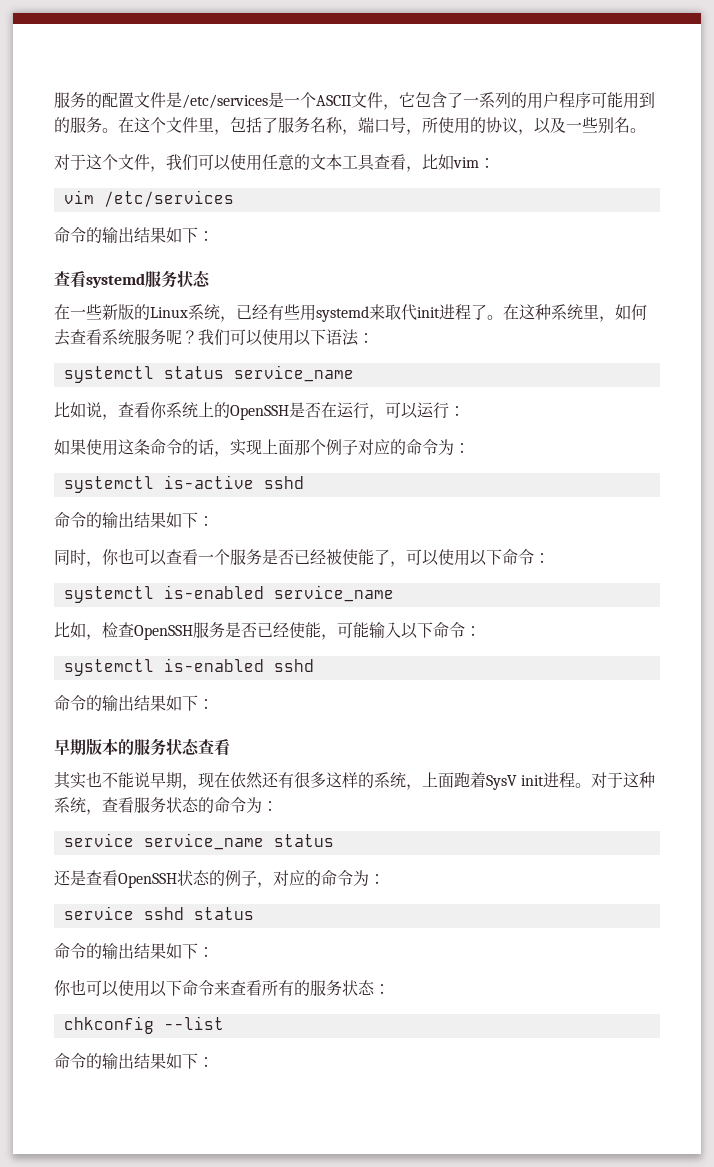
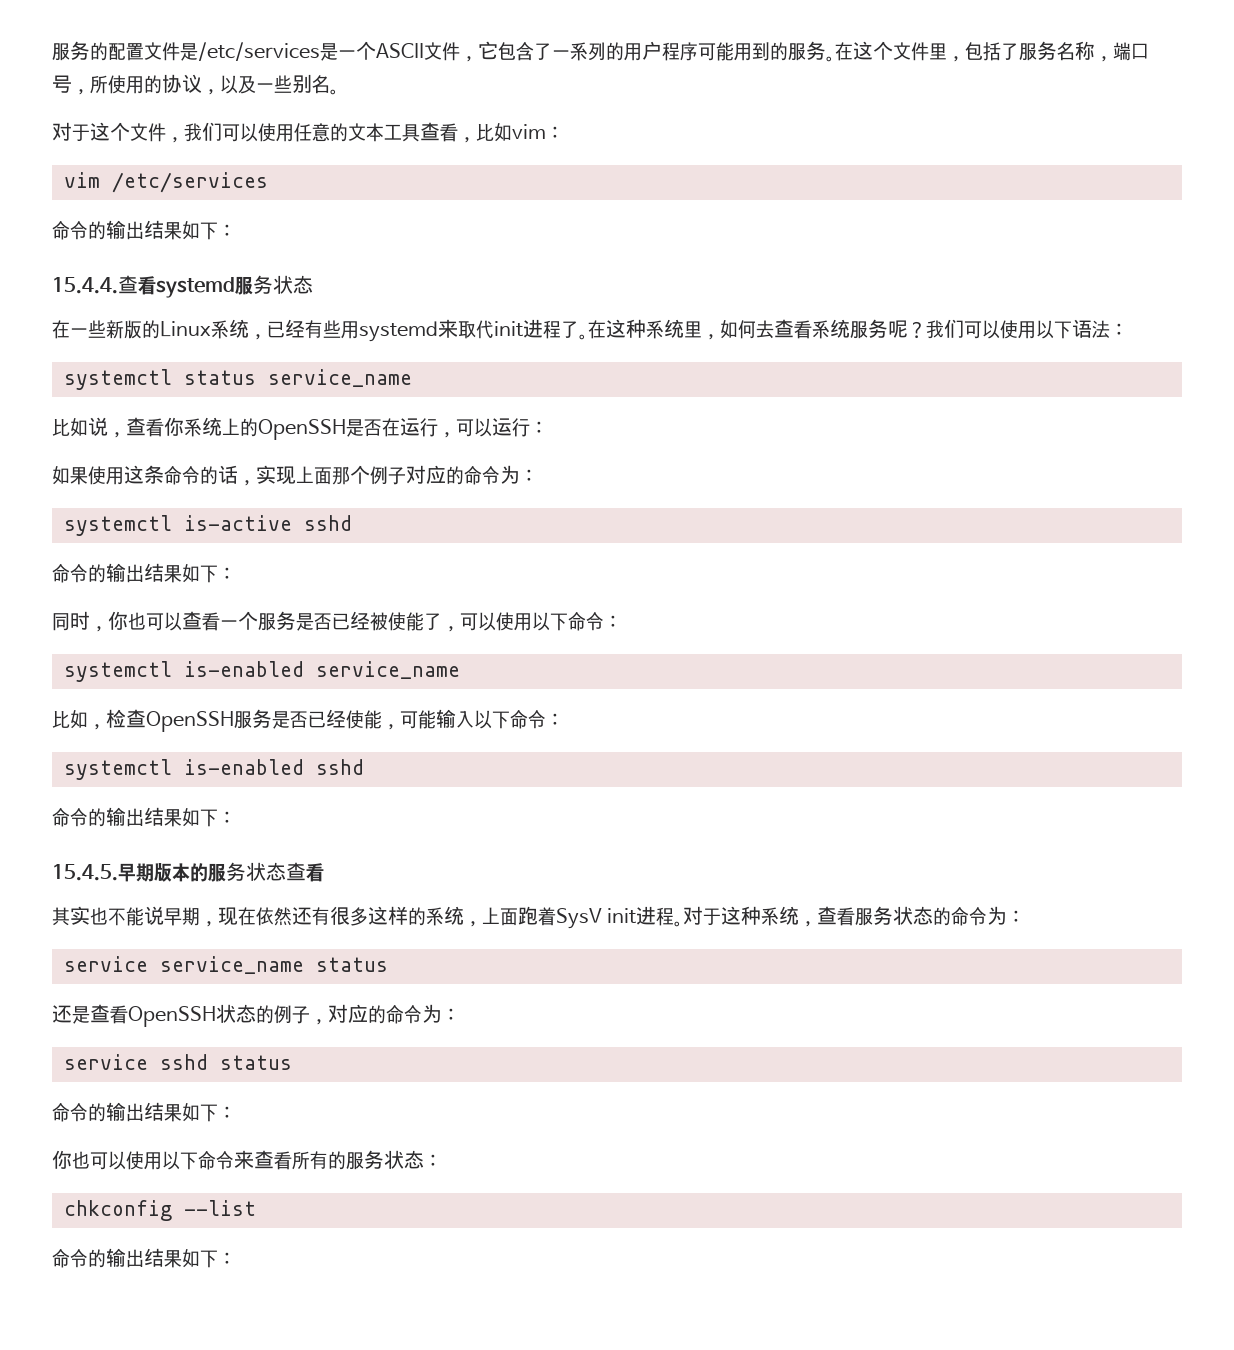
(214, 236) none -> [52,277,118,294] 15.4.4.
(214, 704) none -> [52,864,118,881] 15.4.5.

